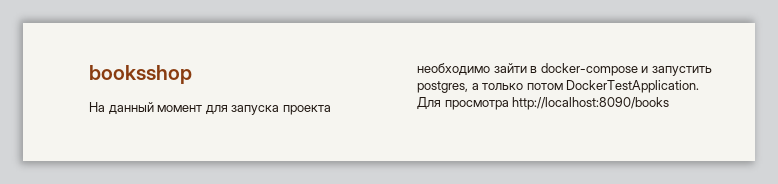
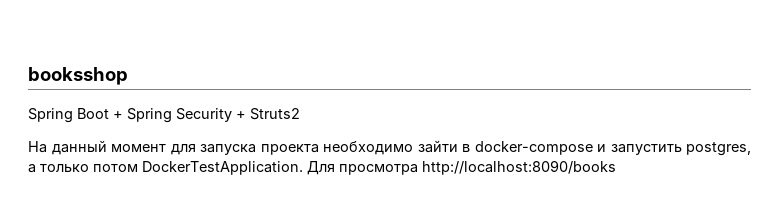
(192, 74) none -> [28,108,300,123] // Spring Boot + Spring Security + Struts2

